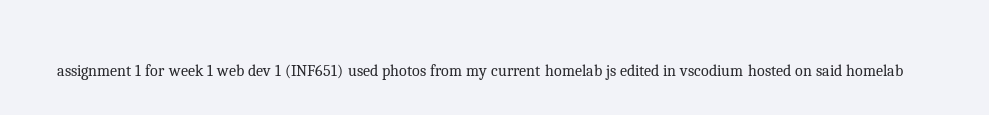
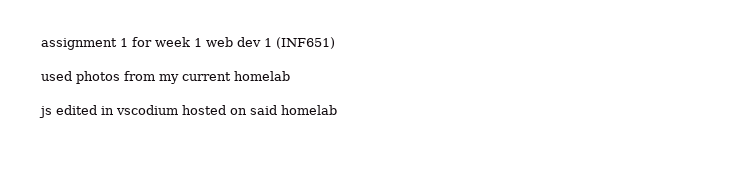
(344, 71) none -> (335, 43) //
(602, 70) none -> (290, 76) //

